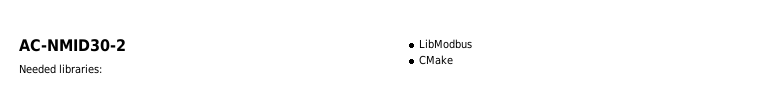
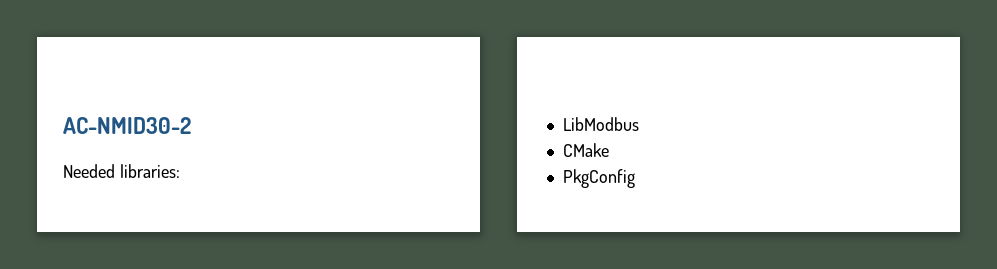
(454, 60) none -> [562,169,635,188] // PkgConfig

